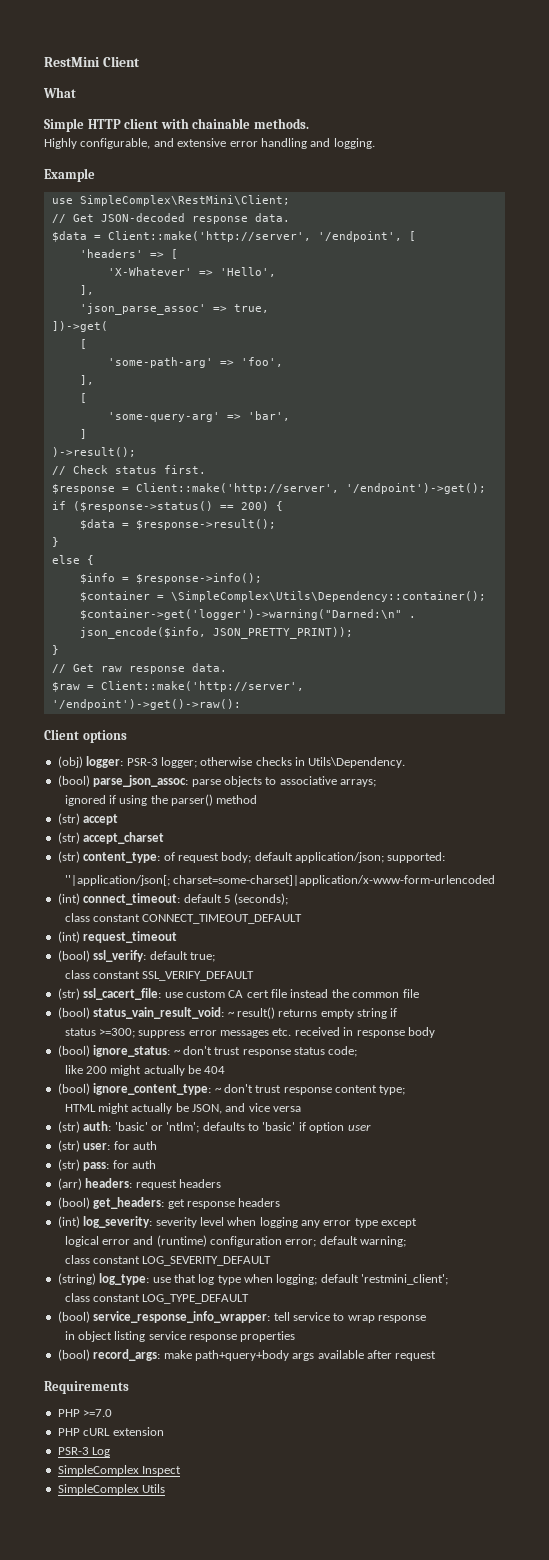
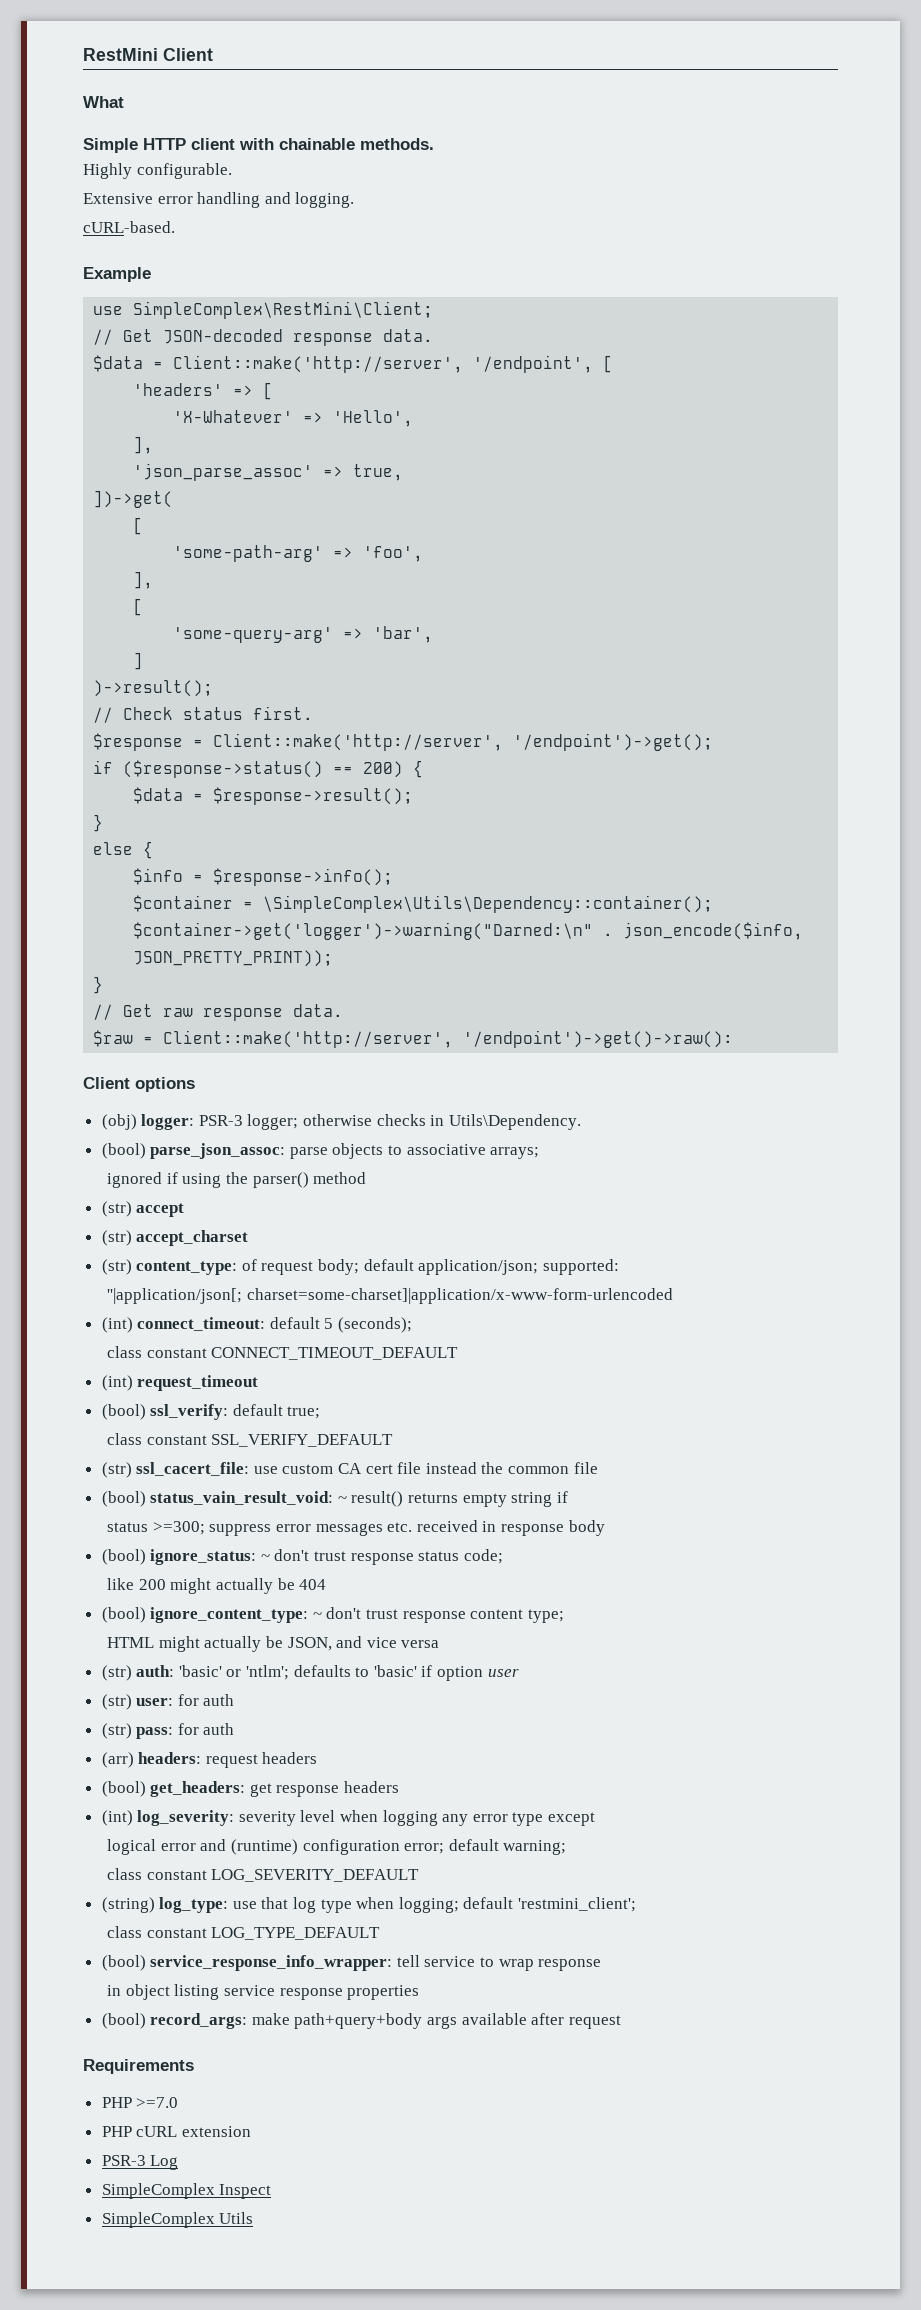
[80,138,227,149] configurable, and extensive -> [136,163,232,179] [83,193,153,204] configurable. // Extensive
(375, 143) none -> [83,221,175,233] // cURL-based.

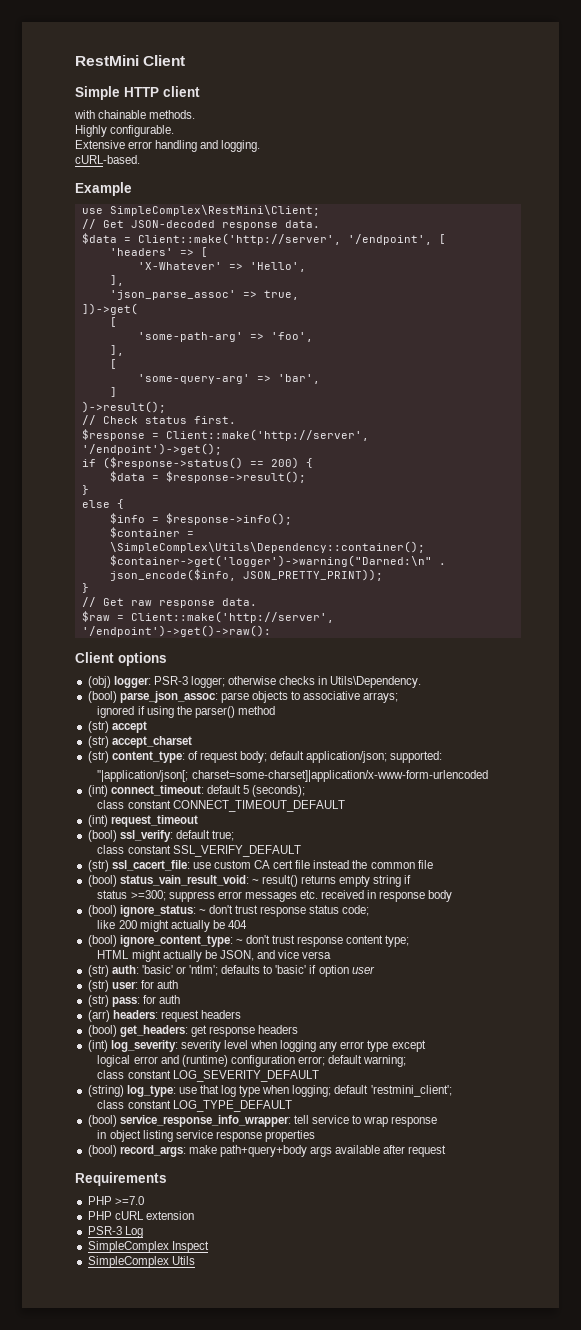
[83,96,124,108] // What -> (186, 60) none
(235, 144) none -> (200, 91) //

